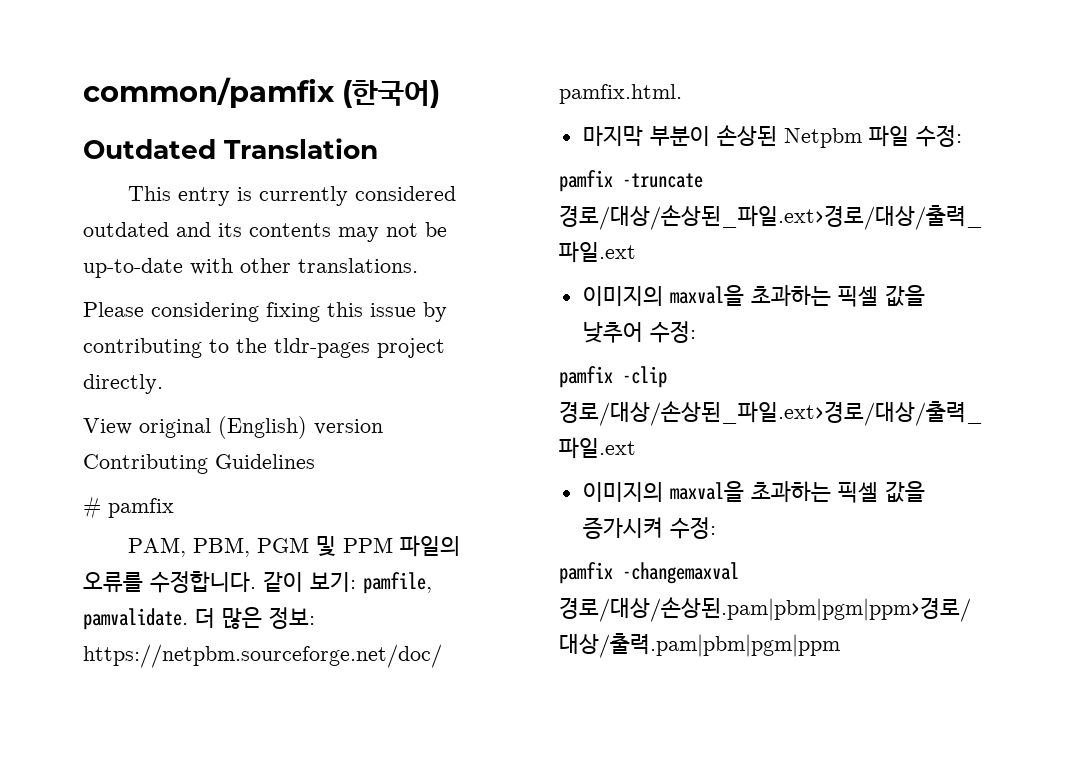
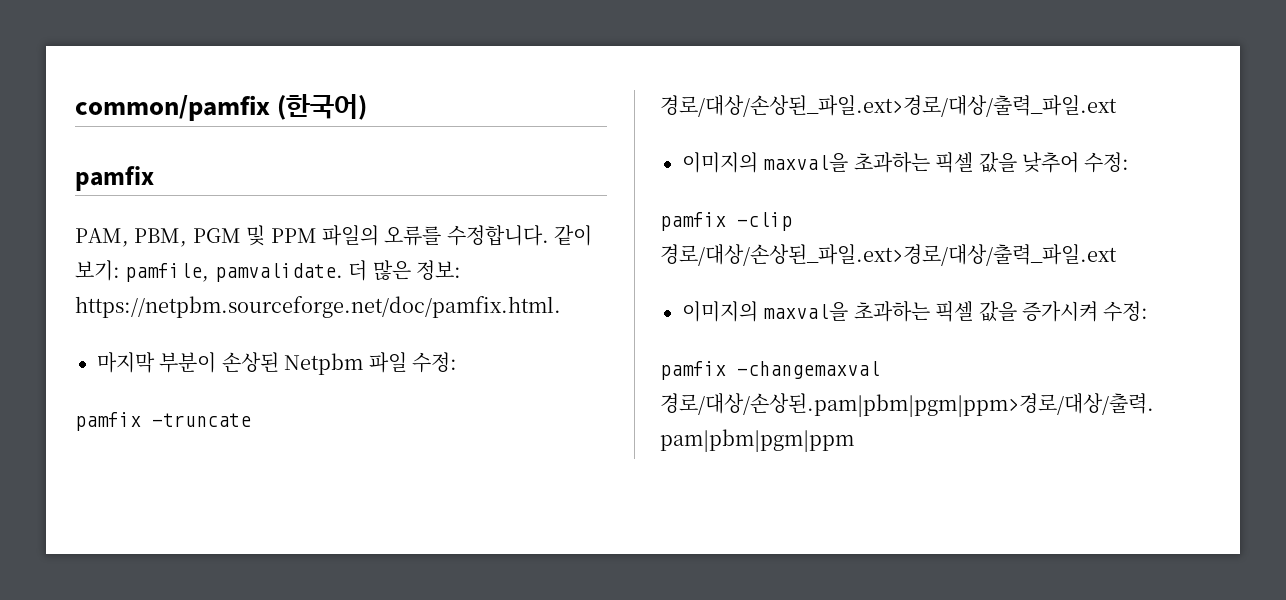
[83,138,378,159] [128,186,457,206] [83,222,447,242] [83,258,418,278] [83,302,447,322] [83,338,445,358] [83,374,163,394] [83,416,383,439] [83,454,315,474] [83,496,101,519] Outdated Translation // This entry is currently considered outdated and its contents may not be up-to-date with other translations. // Please considering fixing this issue by contributing to the tldr-pages project directly. // View original (English) version Contributing Guidelines // # -> (368, 107) none

